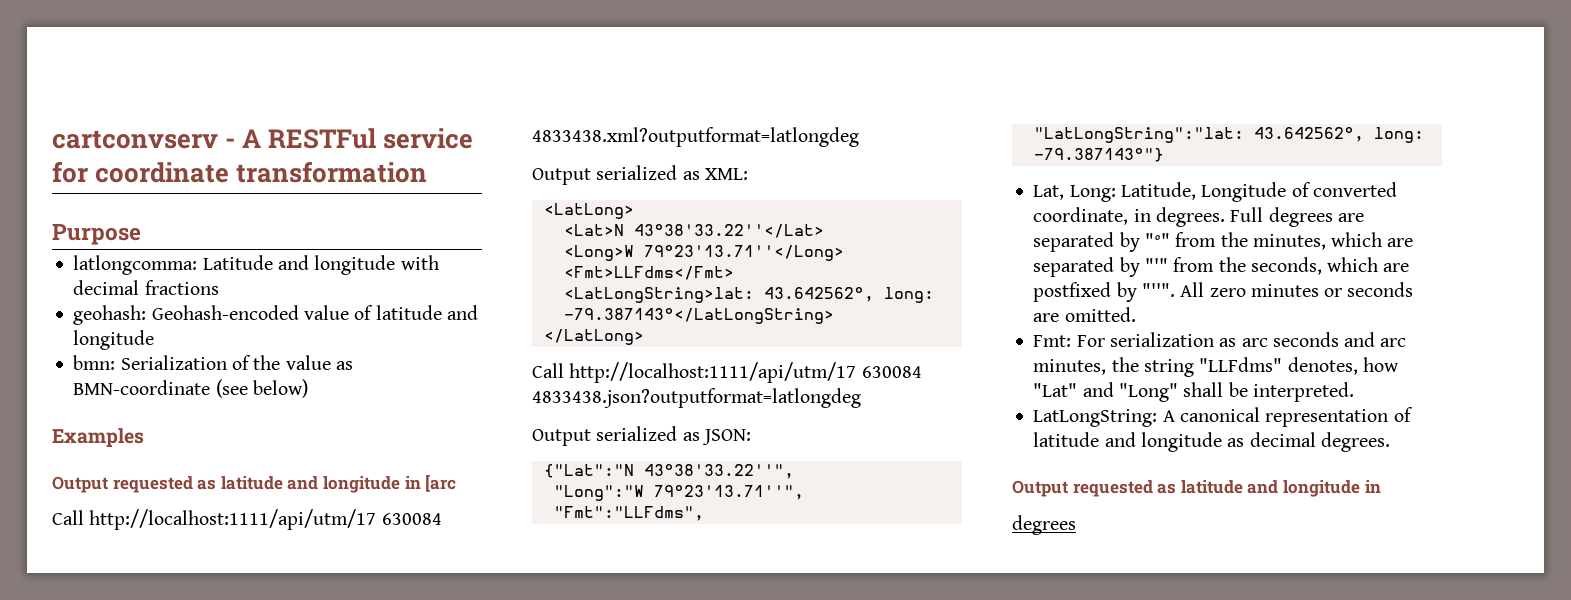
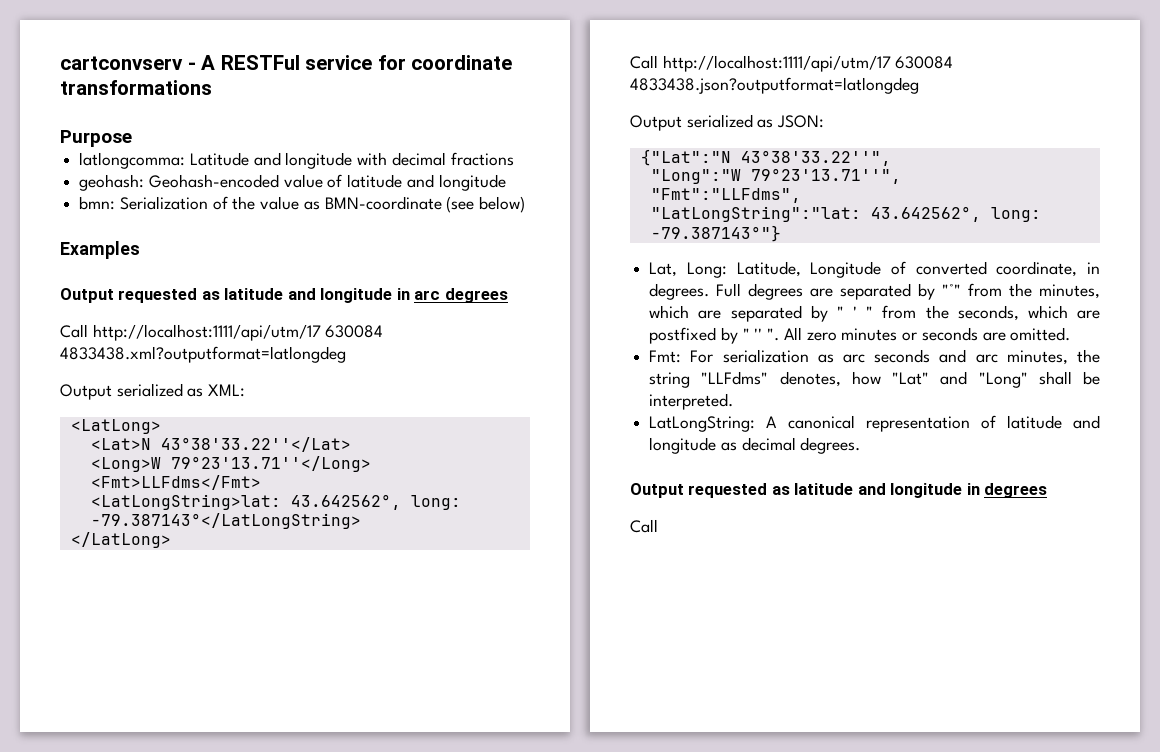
[236,161,428,183] transformation -> [60,80,212,95] transformations
[425,474,457,492] [arc -> [414,288,508,303] arc degrees
[1144,258,1168,272] "'" -> [836,306,874,318] " ' "
[1141,283,1175,297] "''". -> [742,328,780,341] " '' ".
[1012,515,1076,535] // degrees -> [984,483,1048,498] [630,519,658,533] degrees // Call

